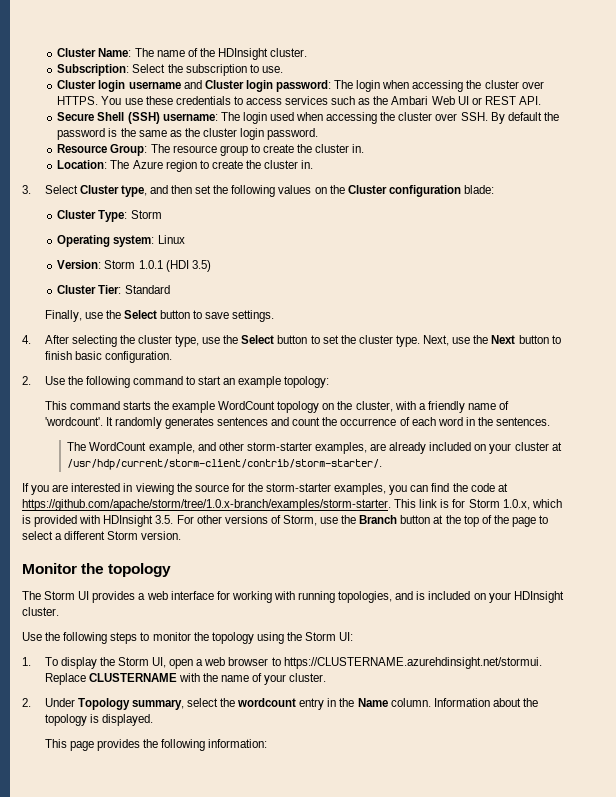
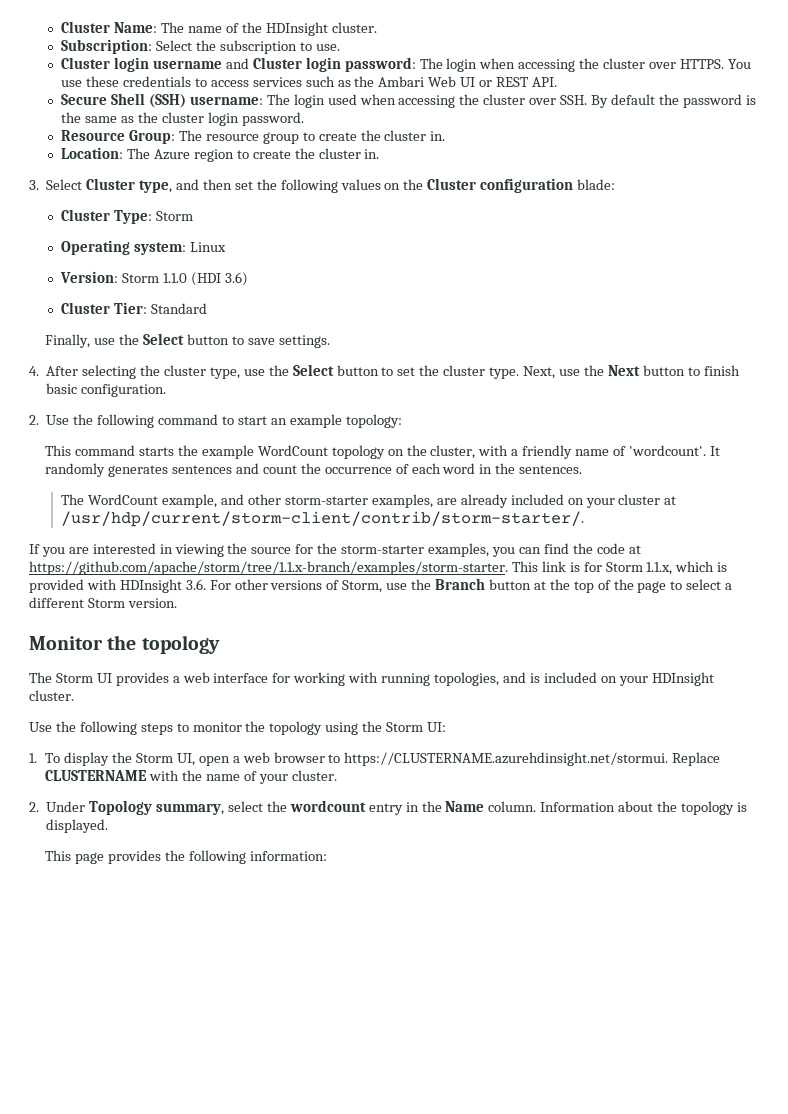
[138,260,211,272] 1.0.1 (HDI 3.5) -> [162,272,248,286] 1.1.0 (HDI 3.6)
[22,499,391,511] https://github.com/apache/storm/tree/1.0.x-branch/examples/storm-starter. -> [29,561,508,575] https://github.com/apache/storm/tree/1.1.x-branch/examples/storm-starter.
[502,499,530,510] 1.0.x, -> [646,562,673,575] 1.1.x,
[155,515,174,524] 3.5. -> [185,579,206,590] 3.6.

